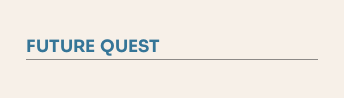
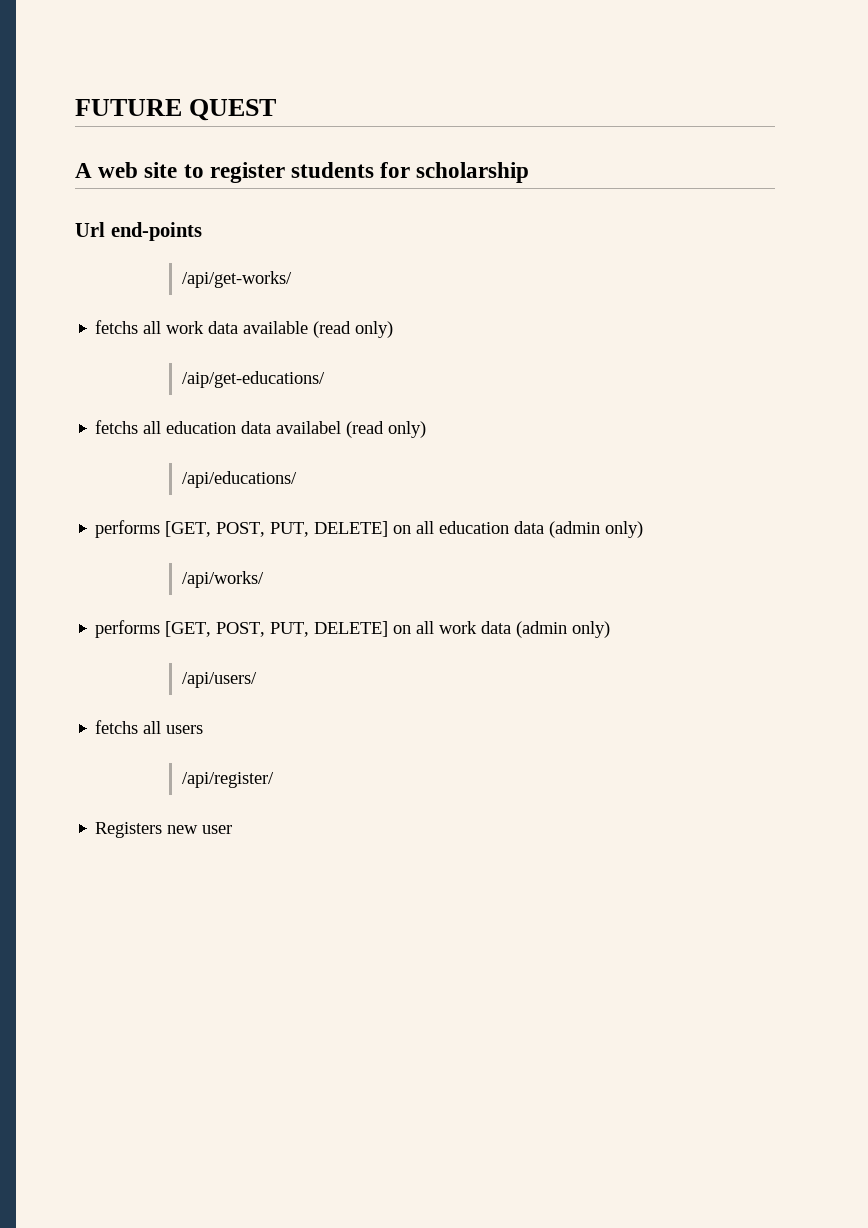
(160, 47) none -> [75,162,530,183] [75,222,202,241] [181,271,292,288] [95,320,394,338] [181,371,325,388] [95,420,427,438] [181,471,297,488] [95,520,644,538] [181,571,264,588] [95,620,611,638] [181,672,257,688] [95,720,204,734] [181,772,274,788] [95,822,233,838] // A web site to register students for scholarship // Url end-points // /api/get-works/ // fetchs all work data available (read only) // /aip/get-educations/ // fetchs all education data availabel (read only) // /api/educations/ // performs [GET, POST, PUT, DELETE] on all education data (admin only) // /api/works/ // performs [GET, POST, PUT, DELETE] on all work data (admin only) // /api/users/ // fetchs all users // /api/register/ // Registers new user

